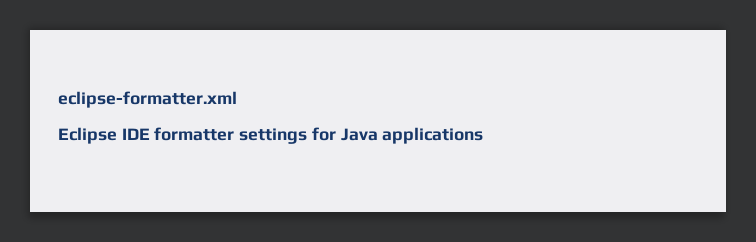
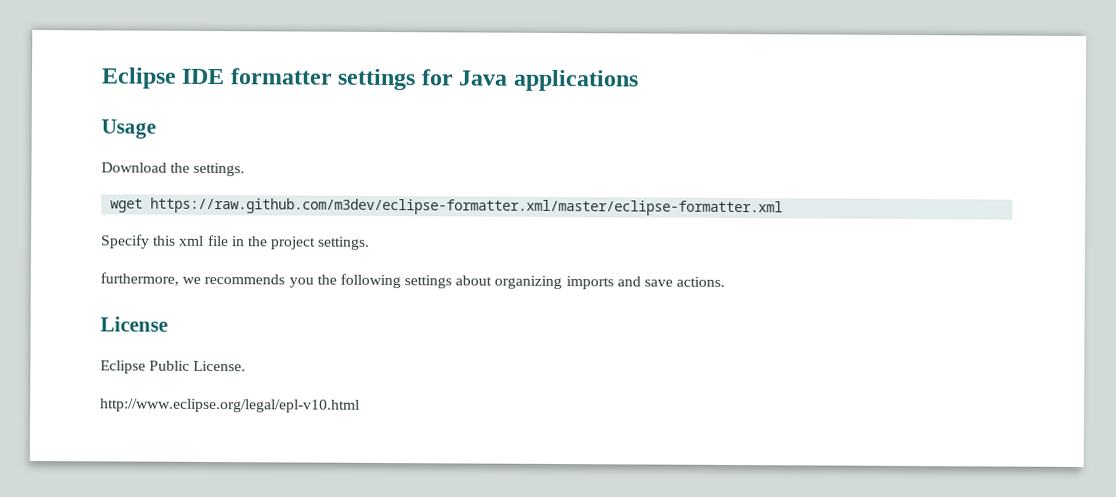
[58,91,237,108] eclipse-formatter.xml // -> (101, 78) none
(484, 135) none -> [101,119,156,139] [101,162,246,177] [110,197,784,217] [100,234,371,250] [100,272,726,290] [100,316,168,332] [100,360,247,374] [100,398,360,413] // Usage // Download the settings. // wget https://raw.github.com/m3dev/eclipse-formatter.xml/master/eclipse-formatter.xml // Specify this xml file in the project settings. // furthermore, we recommends you the following settings about organizing imports and save actions. // License // Eclipse Public License. // http://www.eclipse.org/legal/epl-v10.html

